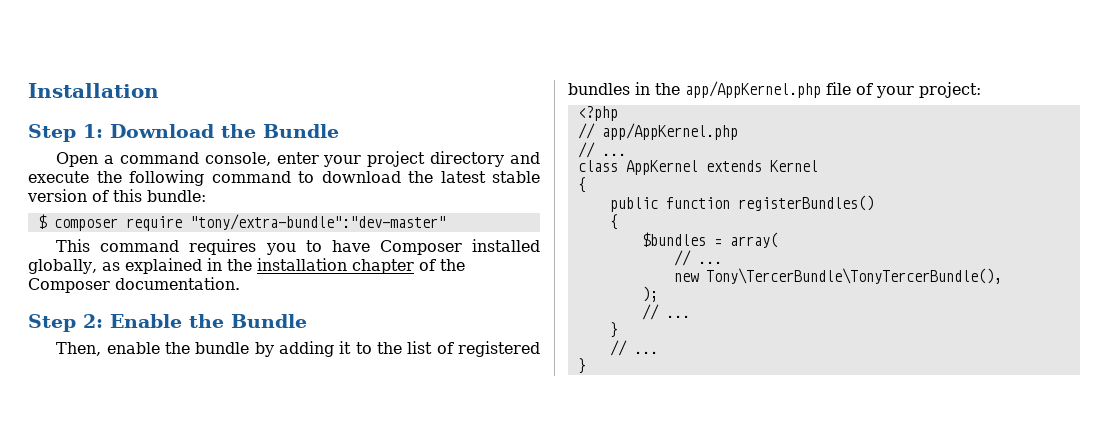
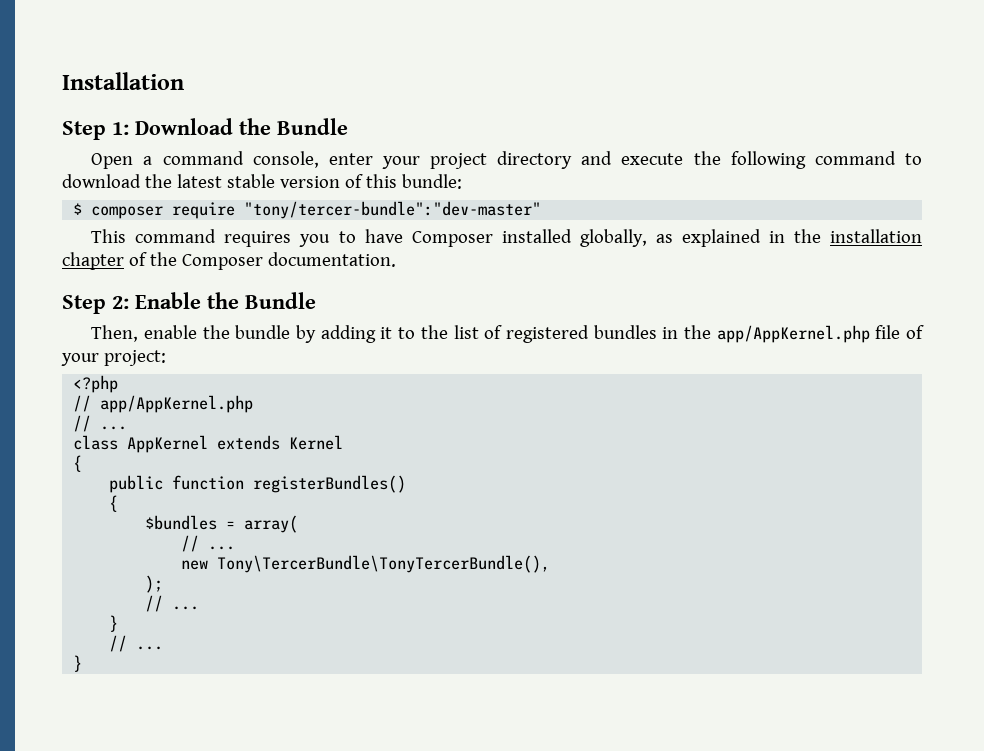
[189,214,446,230] "tony/extra-bundle":"dev-master" -> [244,201,542,219] "tony/tercer-bundle":"dev-master"

